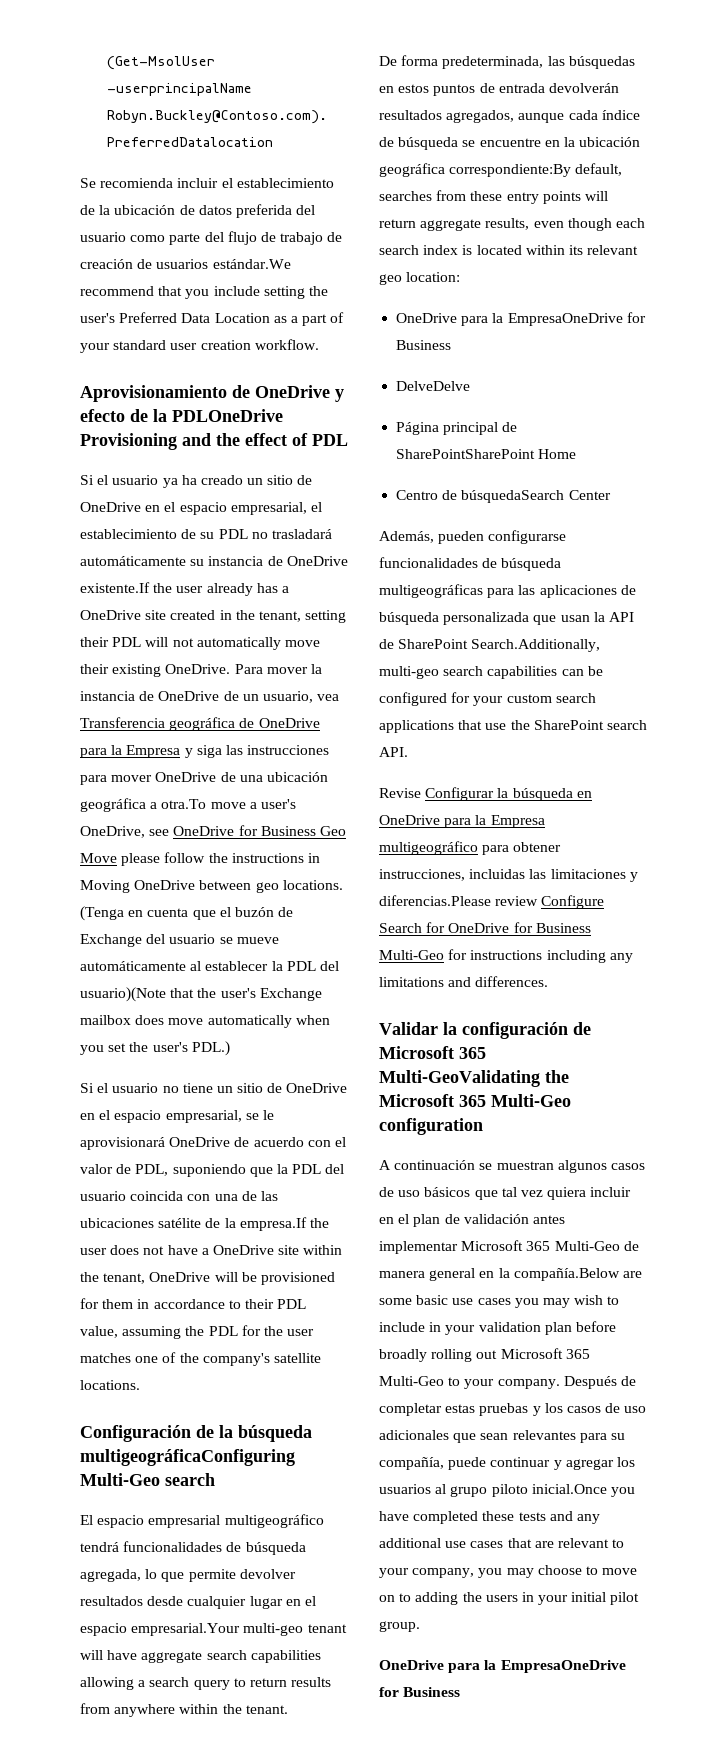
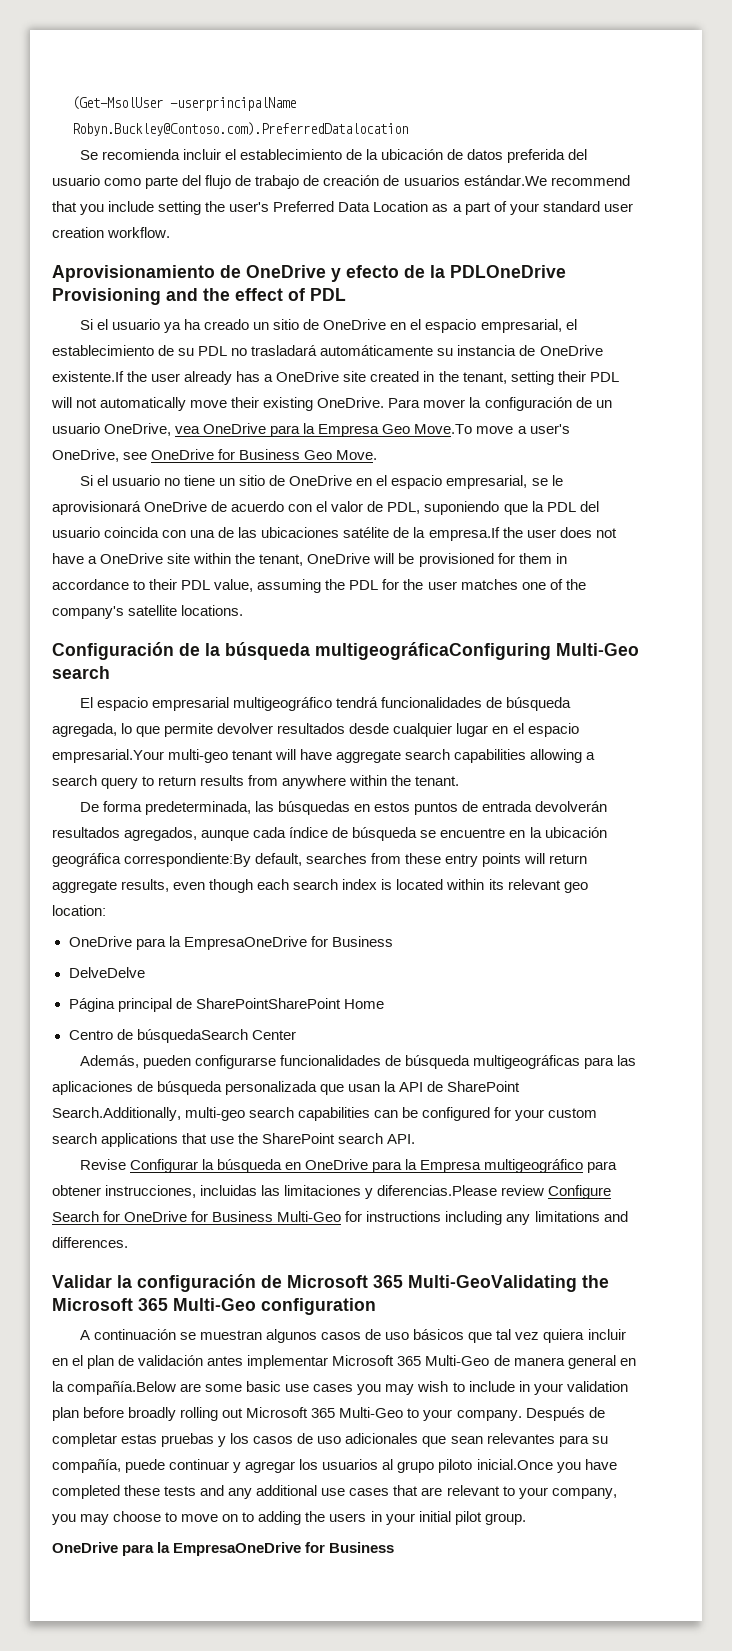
[80,691,340,703] [80,717,320,731] [80,745,330,758] [80,772,328,785] [80,798,207,812] instancia de OneDrive de un usuario, vea Transferencia geográfica de OneDrive para la Empresa y siga las instrucciones para mover OneDrive de una ubicación geográfica a otra.To -> [484,397,612,411] [52,423,473,437] configuración de un usuario OneDrive, vea OneDrive para la Empresa Geo Move.To
[80,852,320,866] [80,880,343,893] [80,906,294,921] [80,934,279,947] [80,961,339,971] [80,987,322,1002] [80,1015,330,1028] [80,1041,230,1056] Move please follow the instructions in Moving OneDrive between geo locations. (Tenga en cuenta que el buzón de Exchange del usuario se mueve automáticamente al establecer la PDL del usuario)(Note that the user's Exchange mailbox does move automatically when you set the user's PDL.) -> [336,450,378,460] Move.

